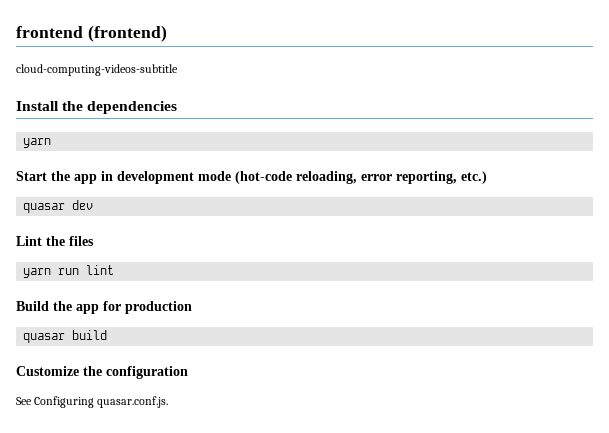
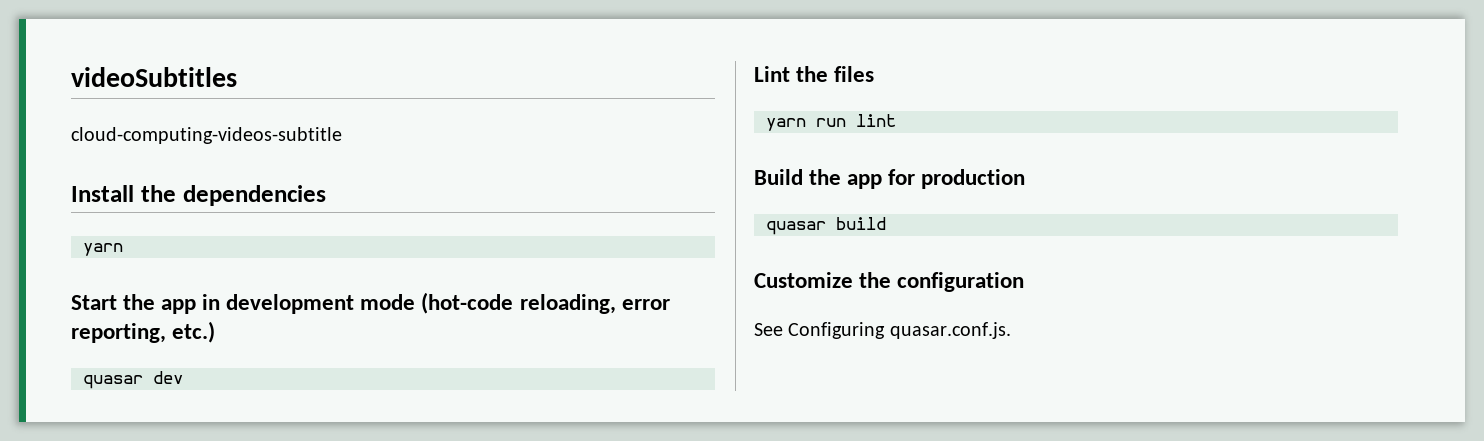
[16,25,167,42] frontend (frontend) -> [71,67,237,87] videoSubtitles

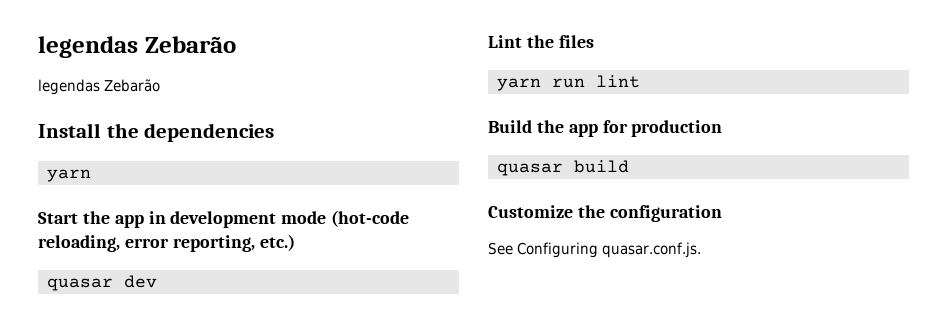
[71,67,237,87] [71,127,342,144] videoSubtitles // cloud-computing-videos-subtitle -> [38,36,236,58] [38,79,160,95] legendas Zebarão // legendas Zebarão

